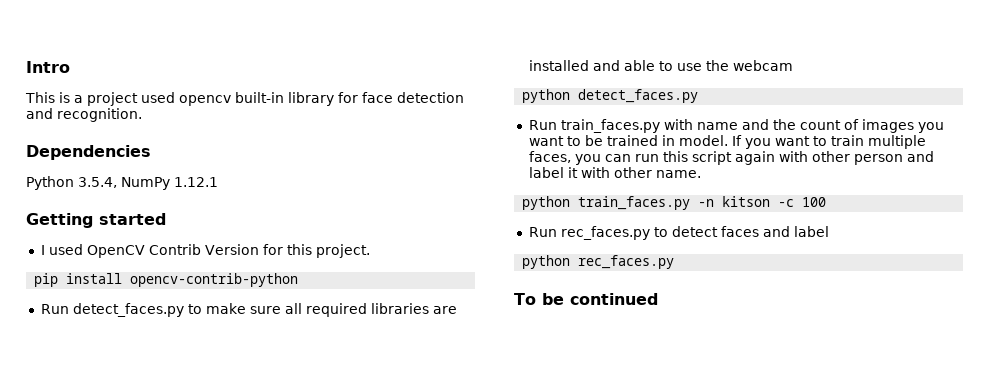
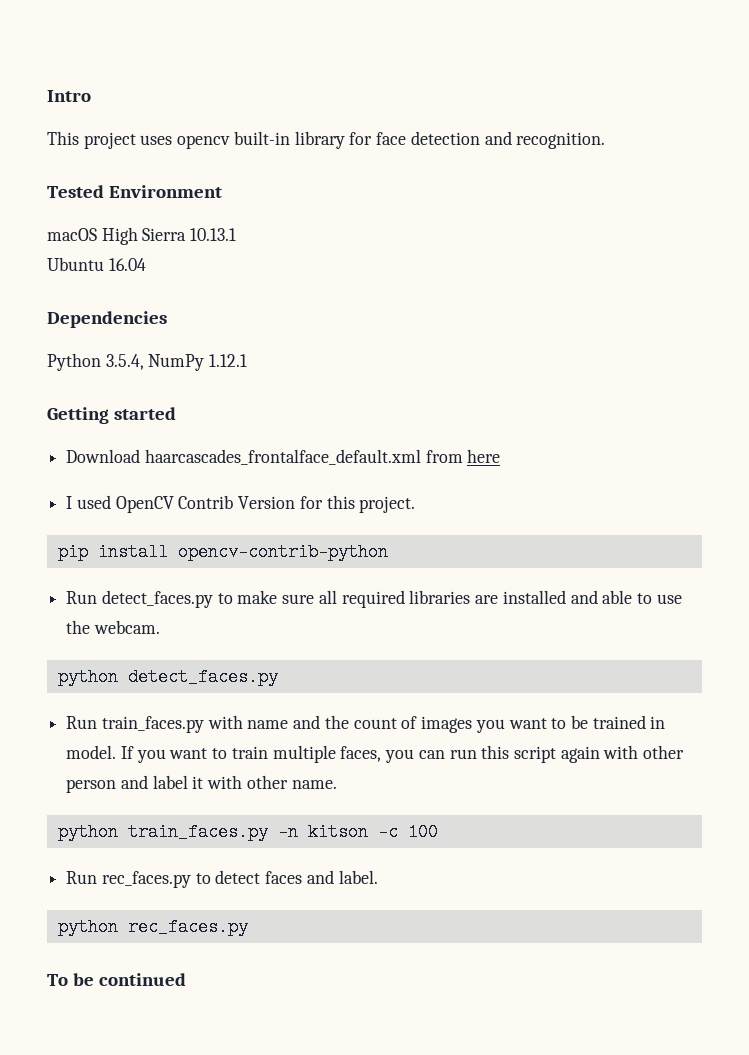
[59,92,175,106] is a project used -> [83,132,173,149] project uses
(142, 115) none -> [47,185,223,198] [47,227,237,245] [47,257,146,271] // Tested Environment // macOS High Sierra 10.13.1 // Ubuntu 16.04
(166, 219) none -> [66,449,501,465] // Download haarcascades_frontalface_default.xml from here
[732,60,793,71] webcam -> [93,620,160,634] webcam.
[793,226,829,237] label -> [338,870,378,884] label.

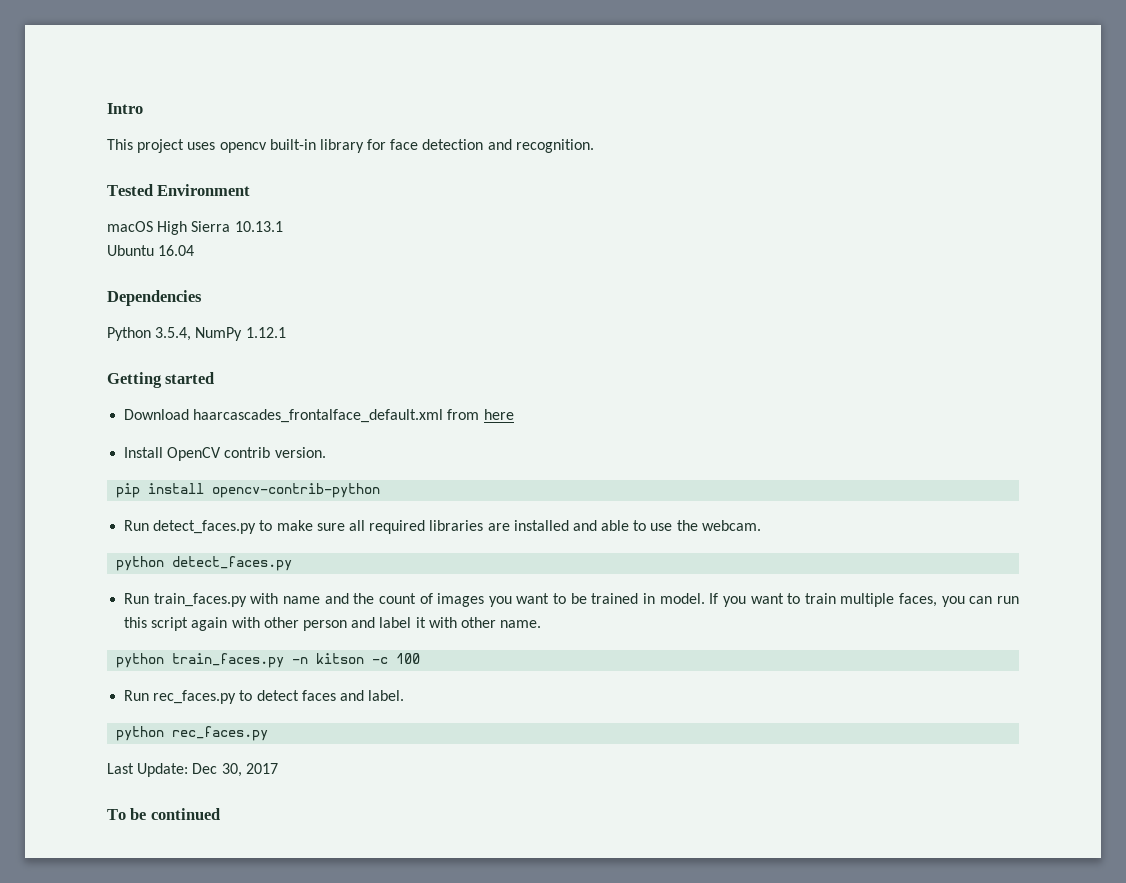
[66,495,416,513] I used OpenCV Contrib Version for this project. -> [124,447,326,461] Install OpenCV contrib version.
(248, 927) none -> [107,763,278,777] // Last Update: Dec 30, 2017

